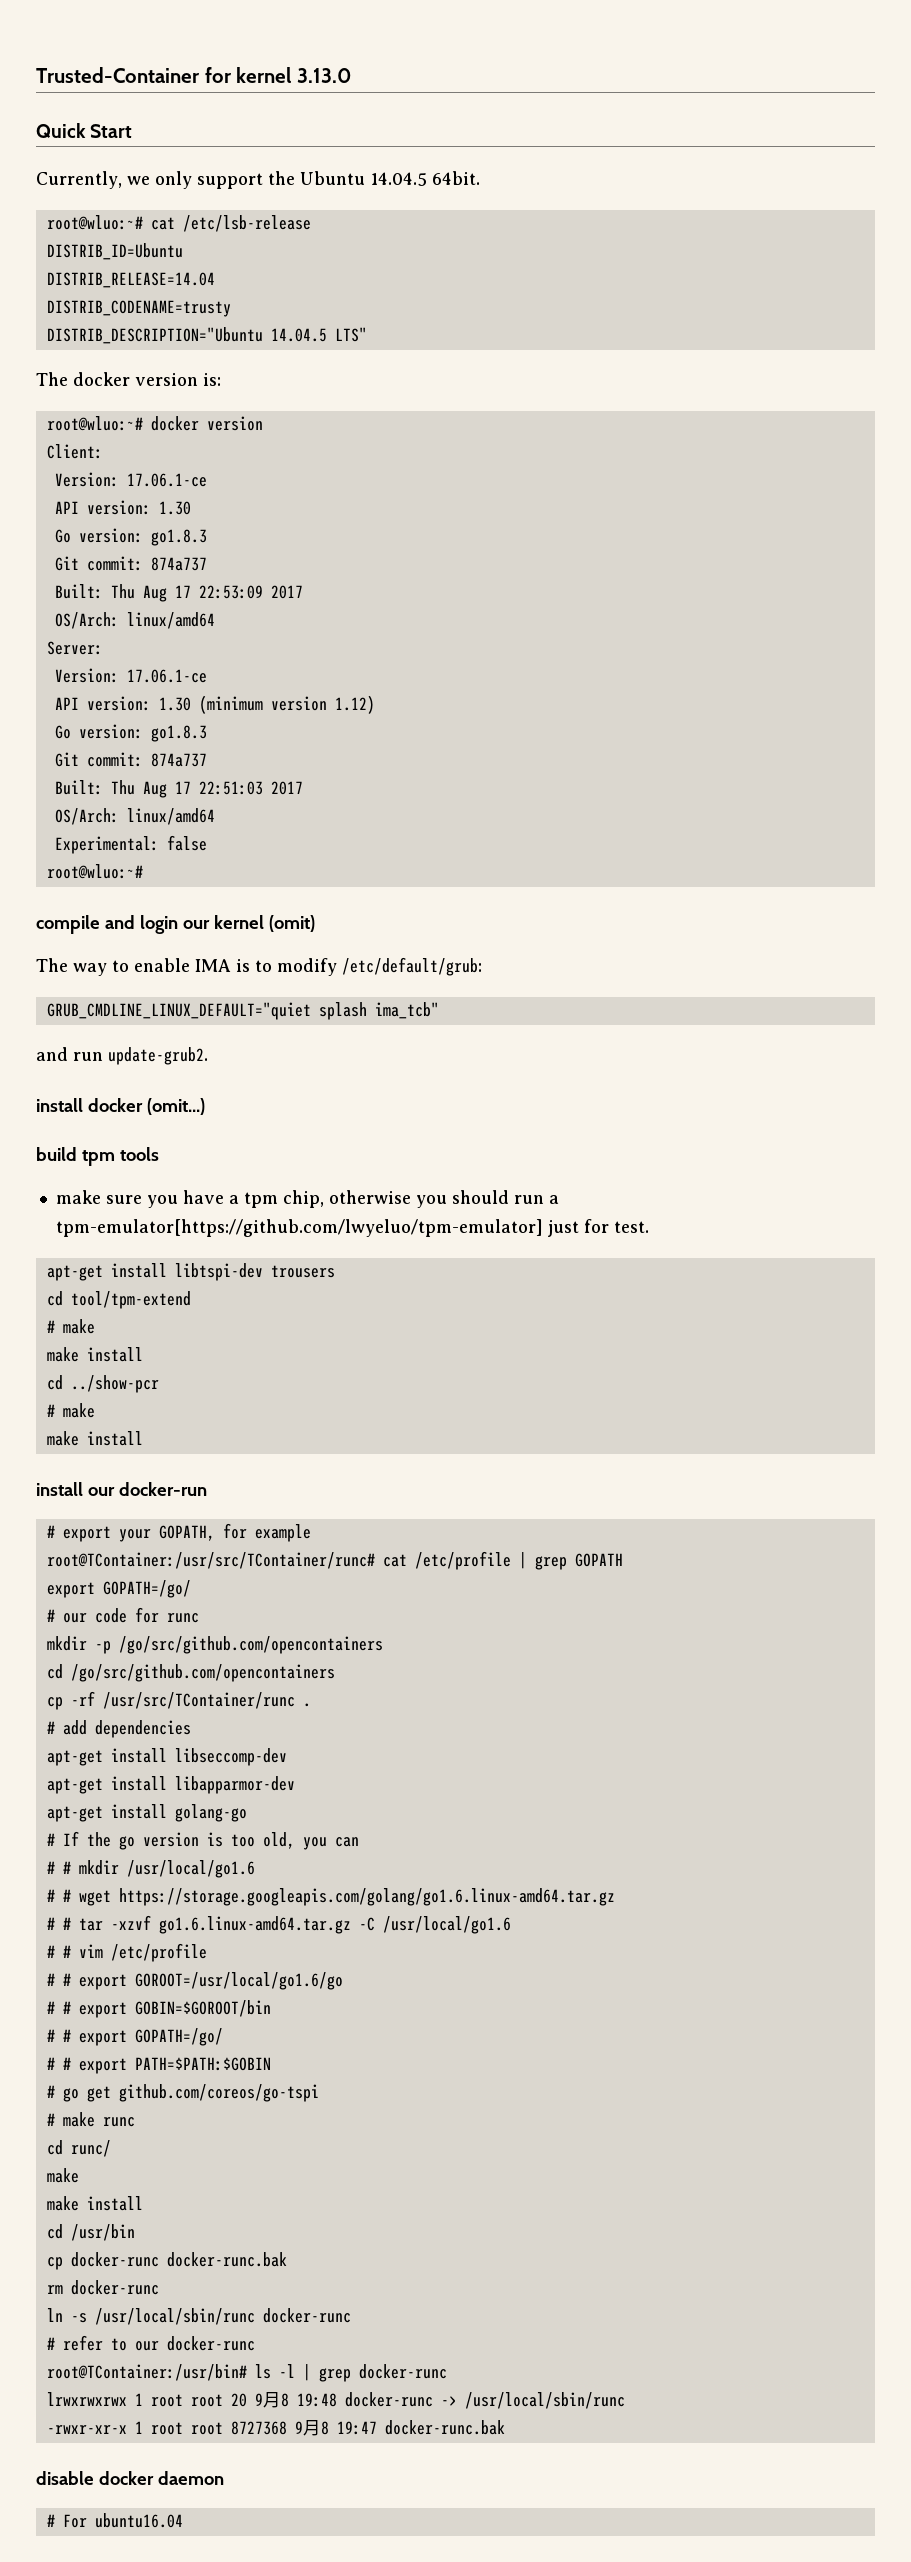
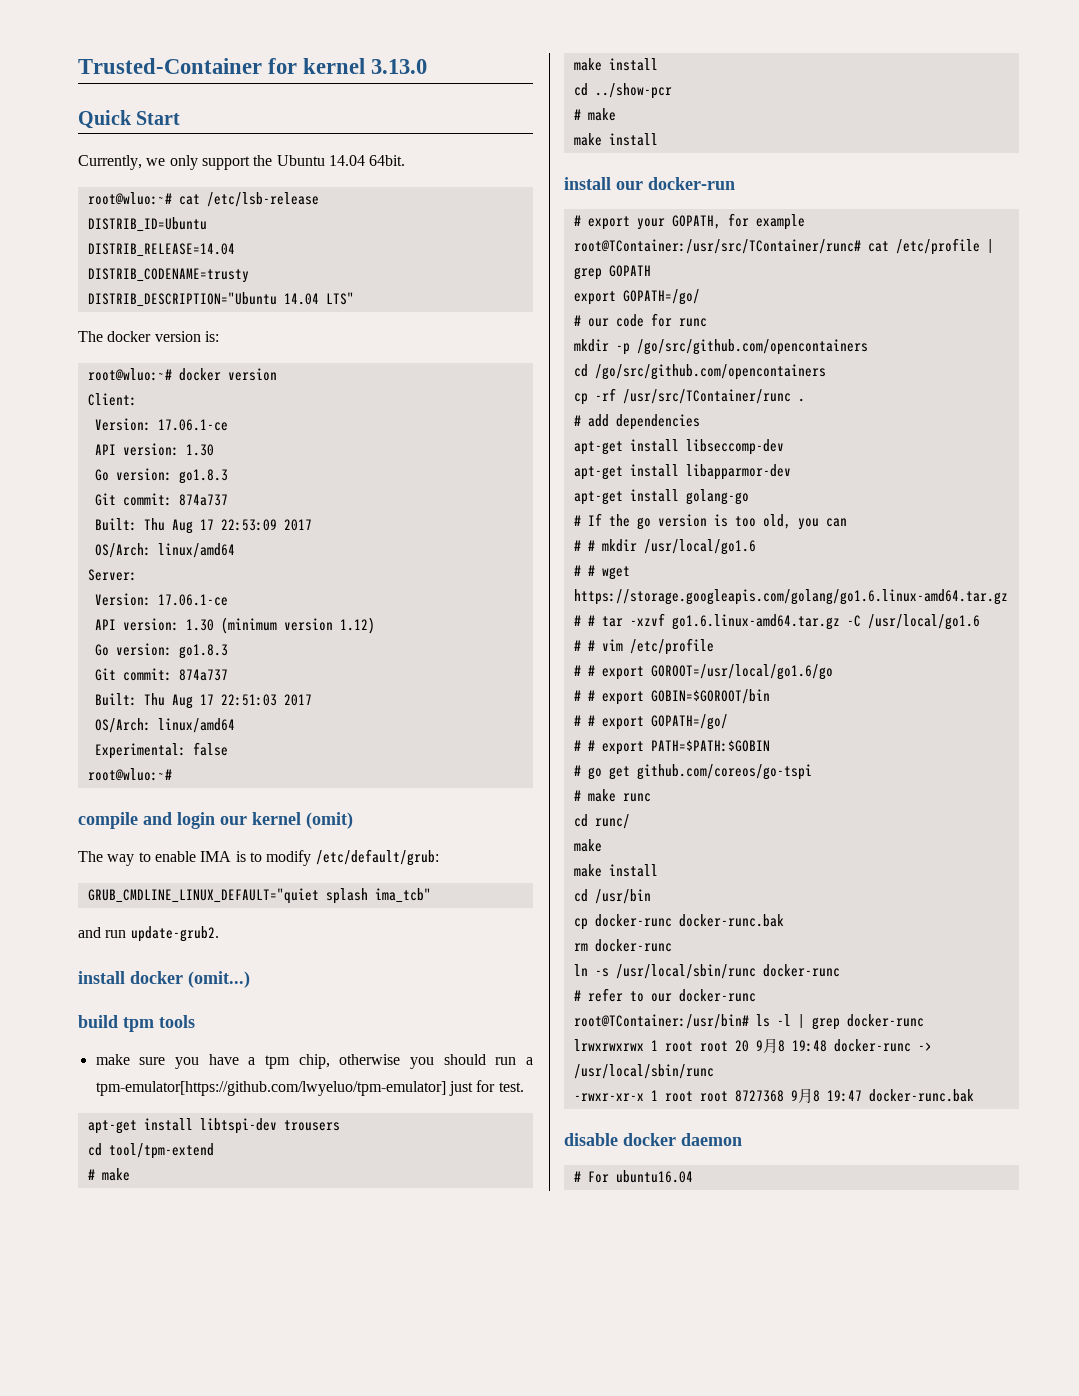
[370,172,427,186] 14.04.5 -> [328,155,365,166] 14.04
[270,328,327,342] 14.04.5 -> [283,293,319,305] 14.04

